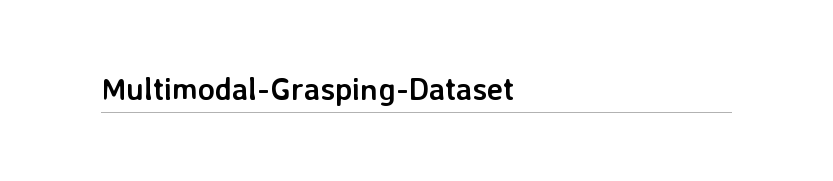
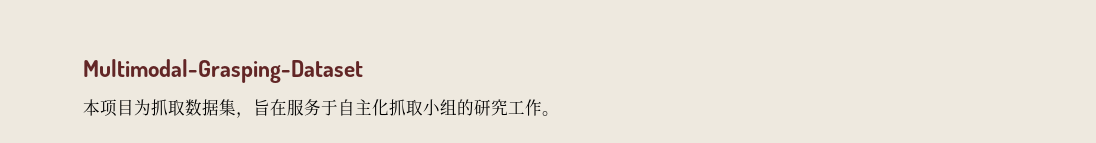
(514, 91) none -> [83,99,559,118] // 本项目为抓取数据集，旨在服务于自主化抓取小组的研究工作。

